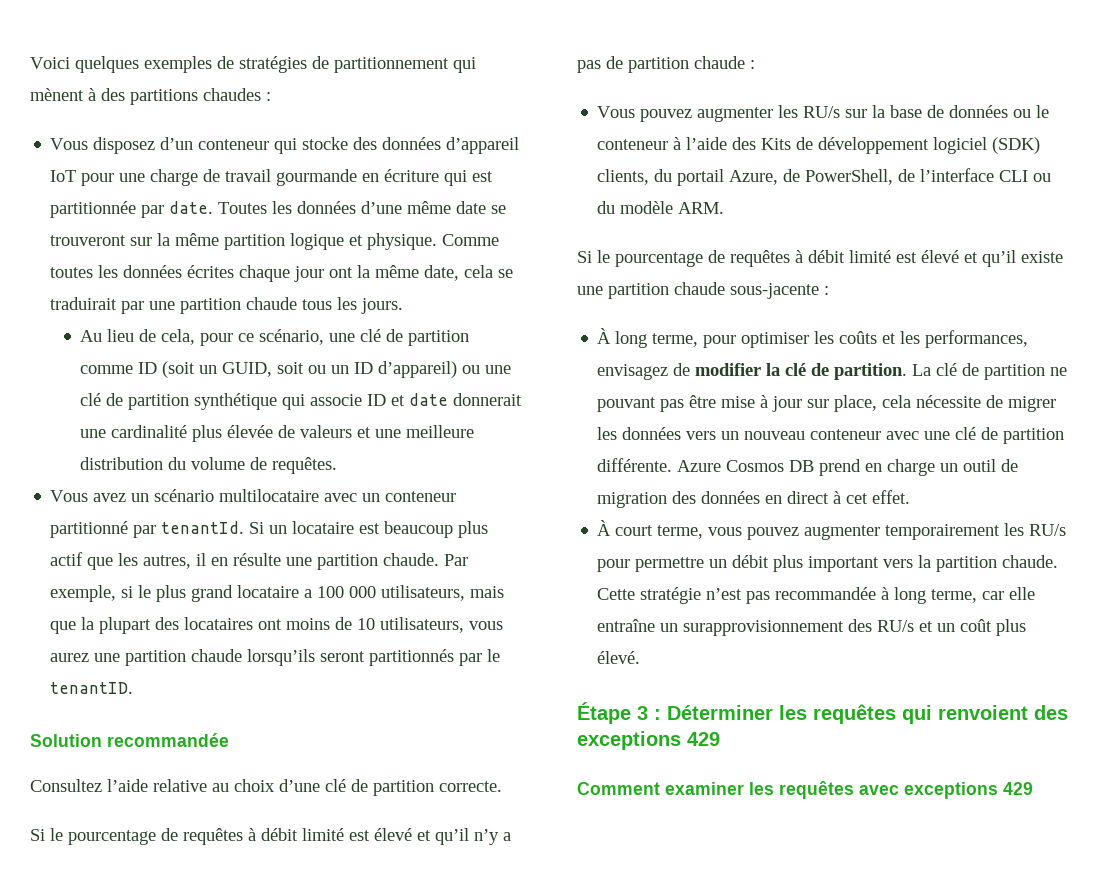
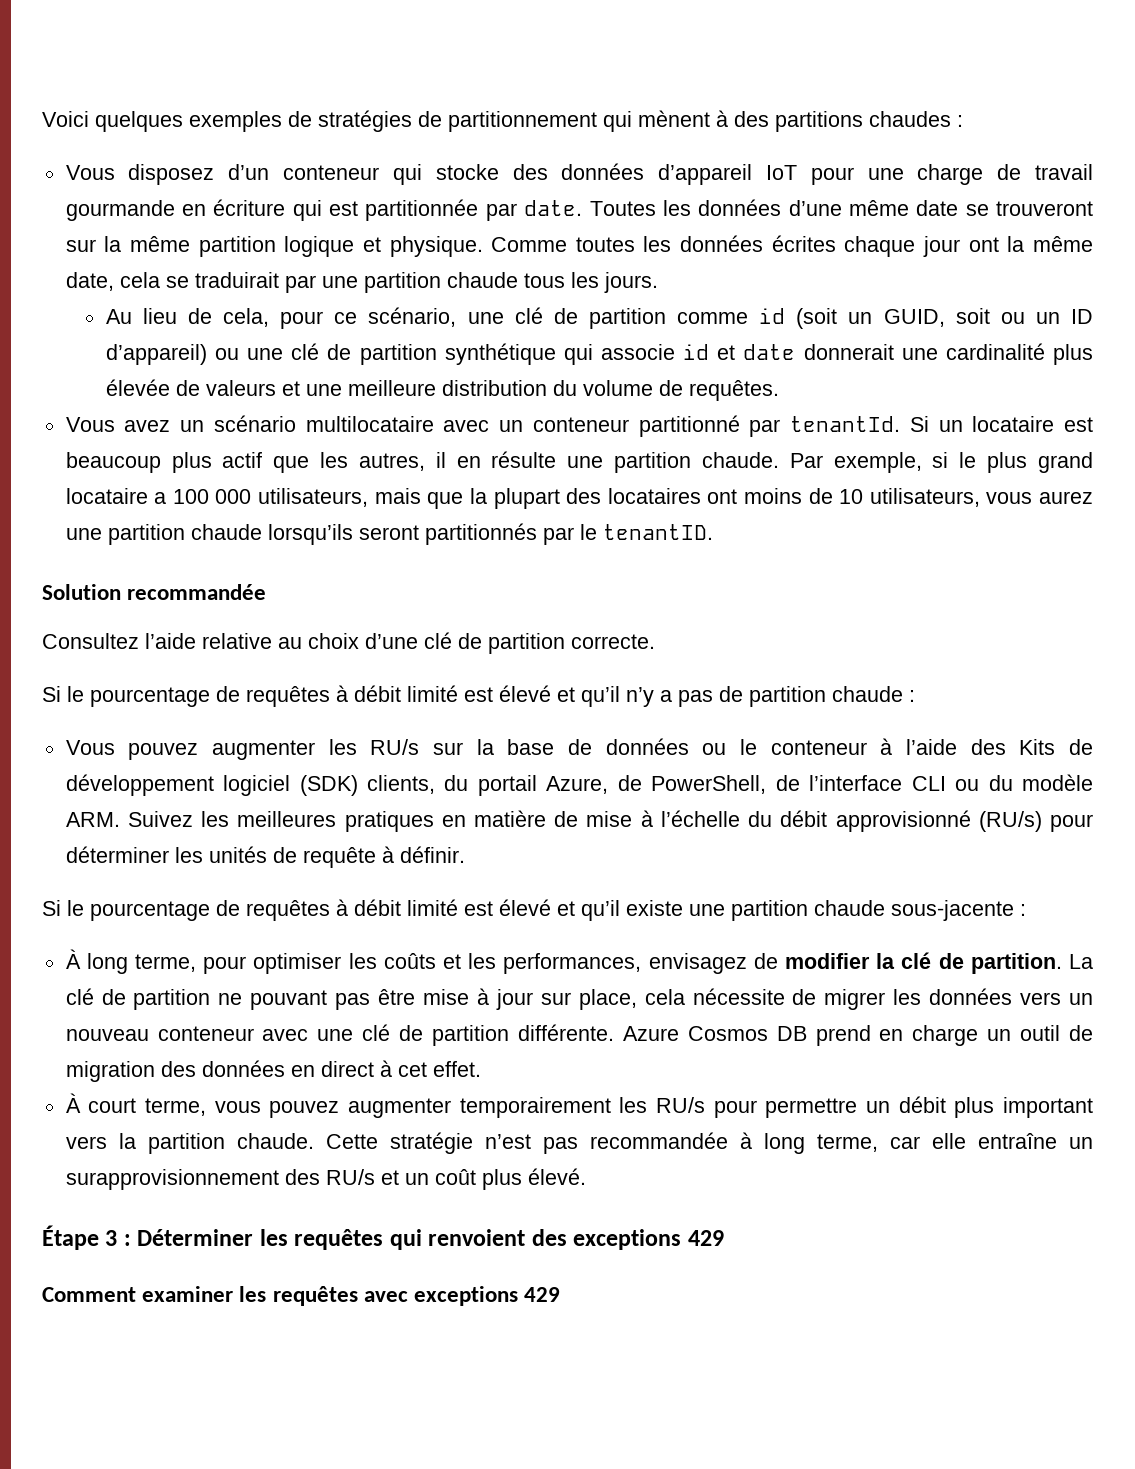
[138,362,158,374] ID -> [759,308,786,324] id
[367,394,387,406] ID -> [683,344,710,360] id
(725, 208) none -> [127,810,1093,832] [65,846,465,868] Suivez les meilleures pratiques en matière de mise à l’échelle du débit approvisionné (RU/s) pour déterminer les unités de requête à définir.

